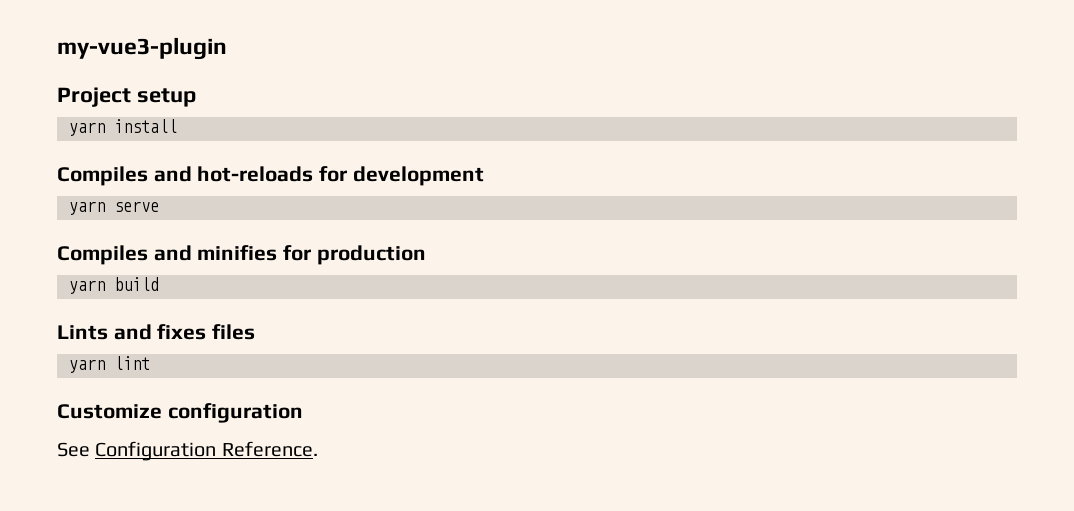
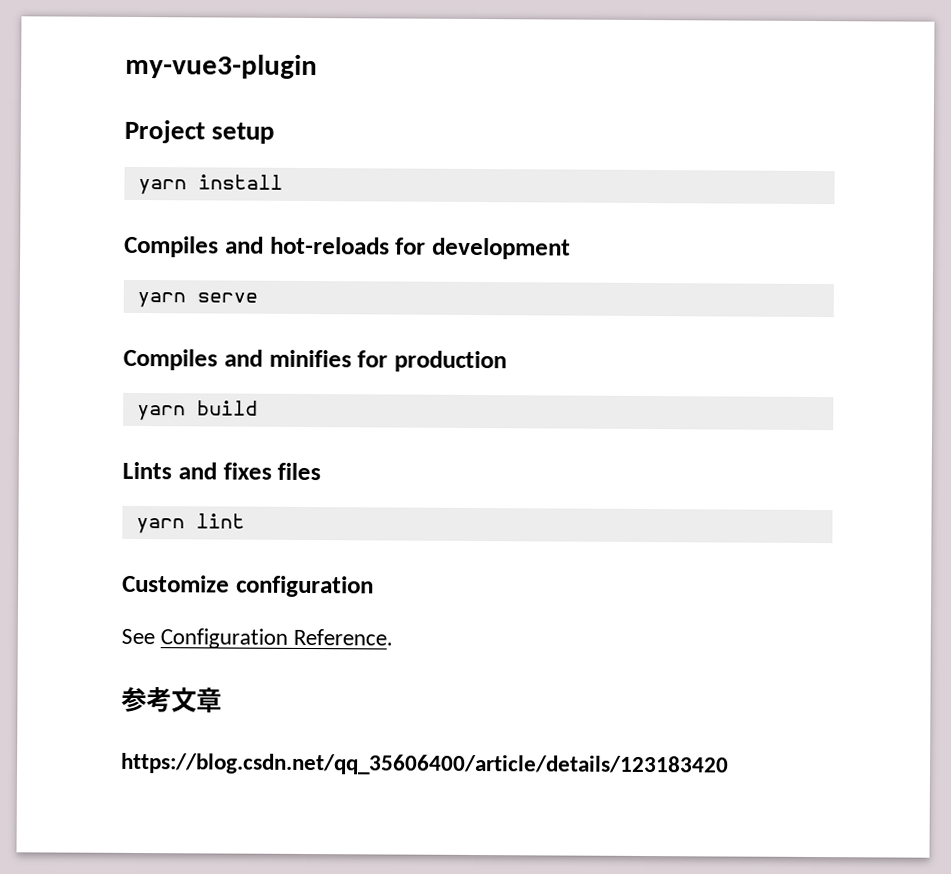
(318, 449) none -> [121,686,222,713] [121,752,729,777] // 参考文章 // https://blog.csdn.net/qq_35606400/article/details/123183420

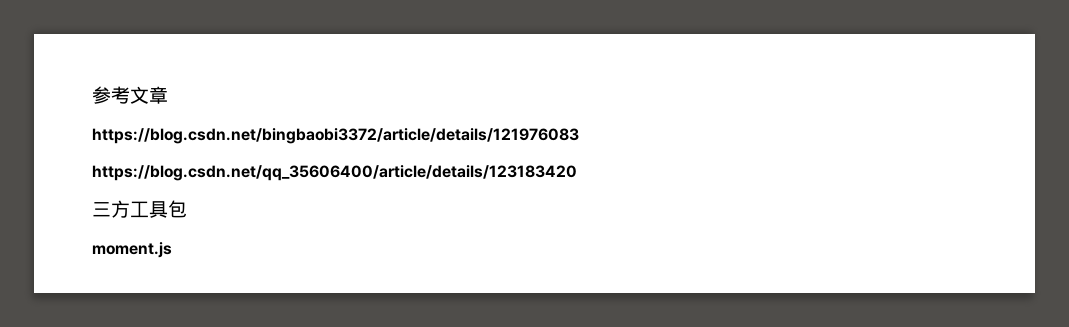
[125,53,318,80] [124,119,275,144] [137,174,283,195] [124,235,571,260] [136,291,258,308] [123,348,507,373] [136,400,258,421] [122,461,322,481] [135,513,245,534] [122,574,374,598] [121,628,394,649] my-vue3-plugin // Project setup // yarn install // Compiles and hot-reloads for development // yarn serve // Compiles and minifies for production // yarn build // Lints and fixes files // yarn lint // Customize configuration // See Configuration Reference. // -> (92, 95) none
(222, 700) none -> [92,128,579,144] // https://blog.csdn.net/bingbaobi3372/article/details/121976083
(729, 764) none -> [92,200,187,218] [92,242,172,258] // 三方工具包 // moment.js

